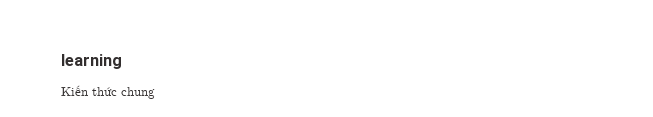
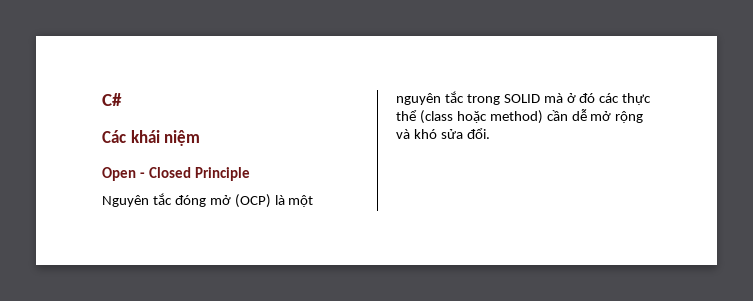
[61,54,122,69] [61,85,155,99] learning // Kiến thức chung -> [102,93,122,106] [102,130,201,146] [102,167,250,181] [102,193,314,208] [396,91,652,105] [396,109,644,124] [396,128,490,139] C# // Các khái niệm // Open - Closed Principle // Nguyên tắc đóng mở (OCP) là một nguyên tắc trong SOLID mà ở đó các thực thể (class hoặc method) cần dễ mở rộng và khó sửa đổi.

